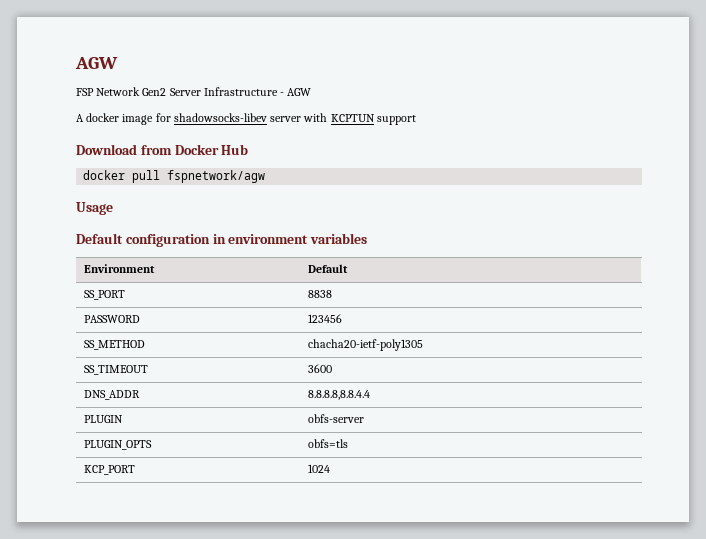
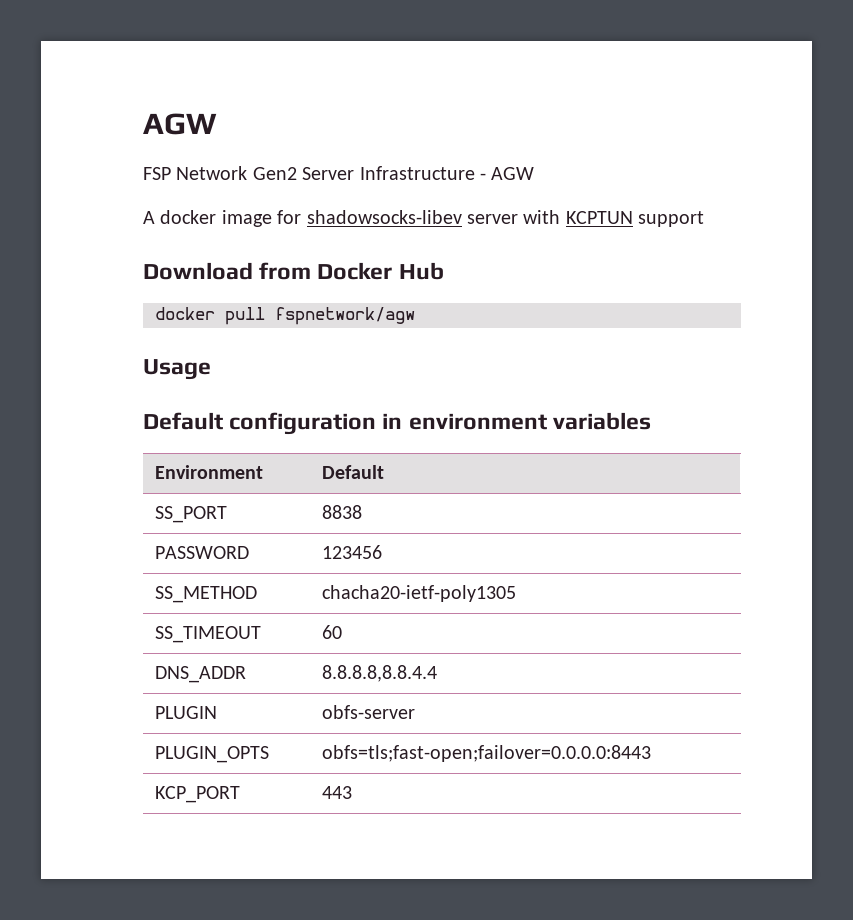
[308,364,333,373] 3600 -> [321,625,342,639] 60
[308,439,349,448] obfs=tls -> [321,745,651,762] obfs=tls;fast-open;failover=0.0.0.0:8443
[308,464,331,473] 1024 -> [321,786,352,799] 443

